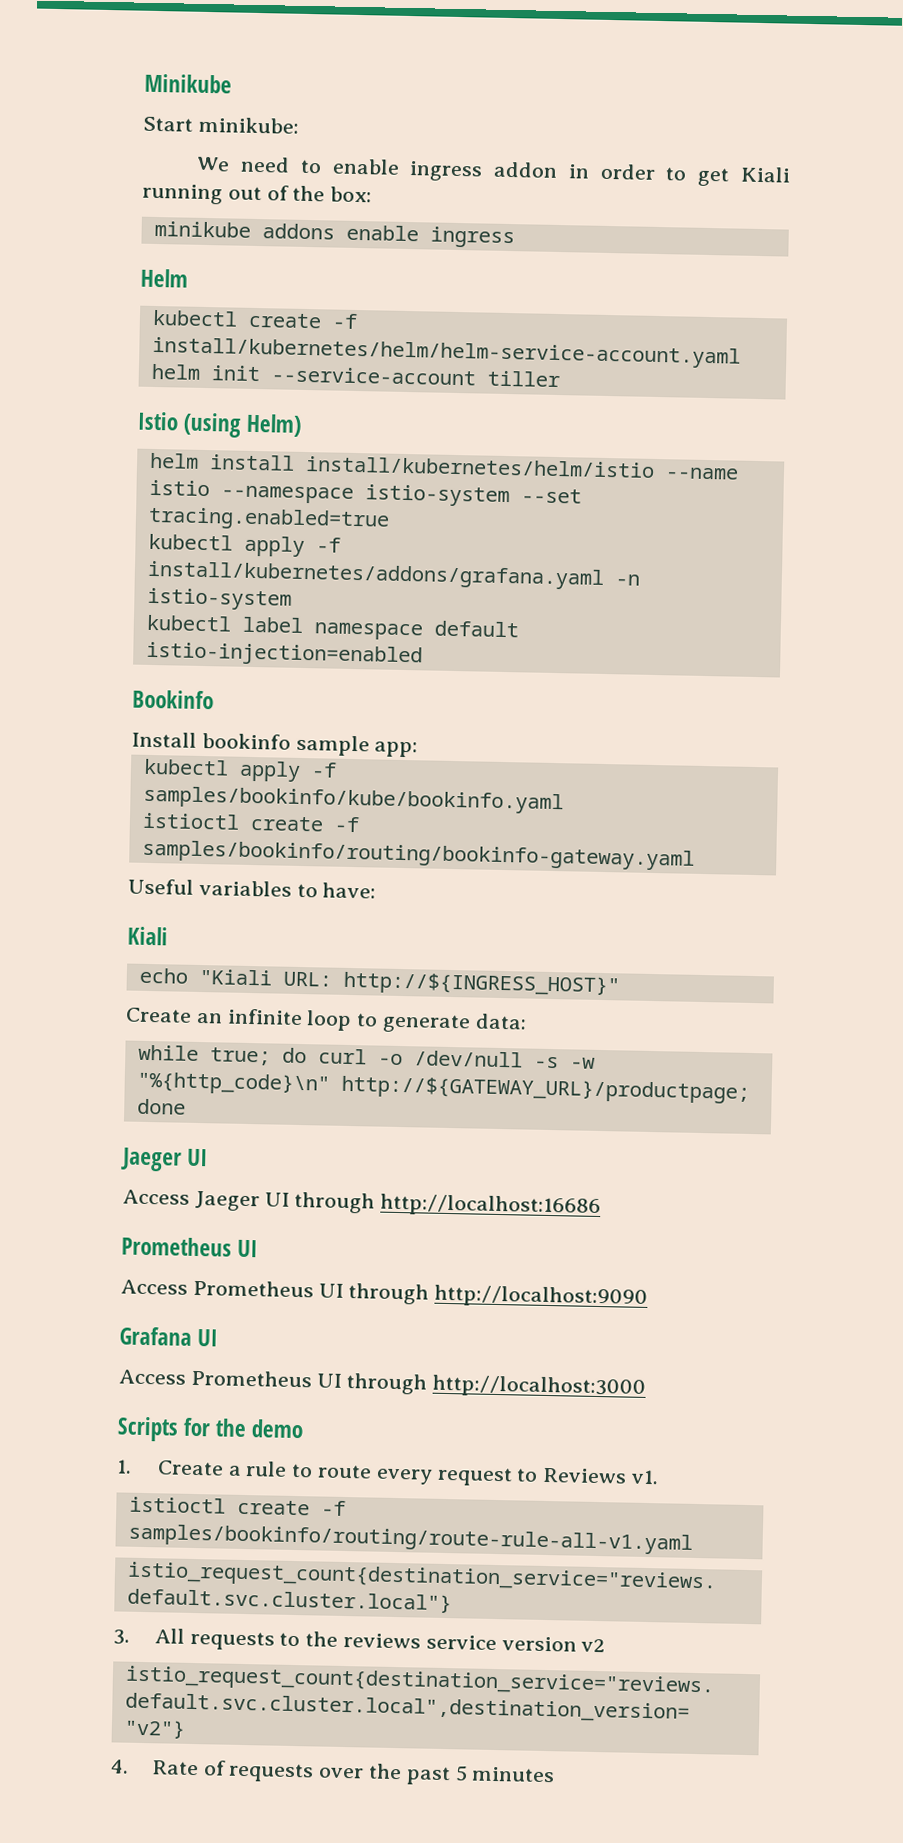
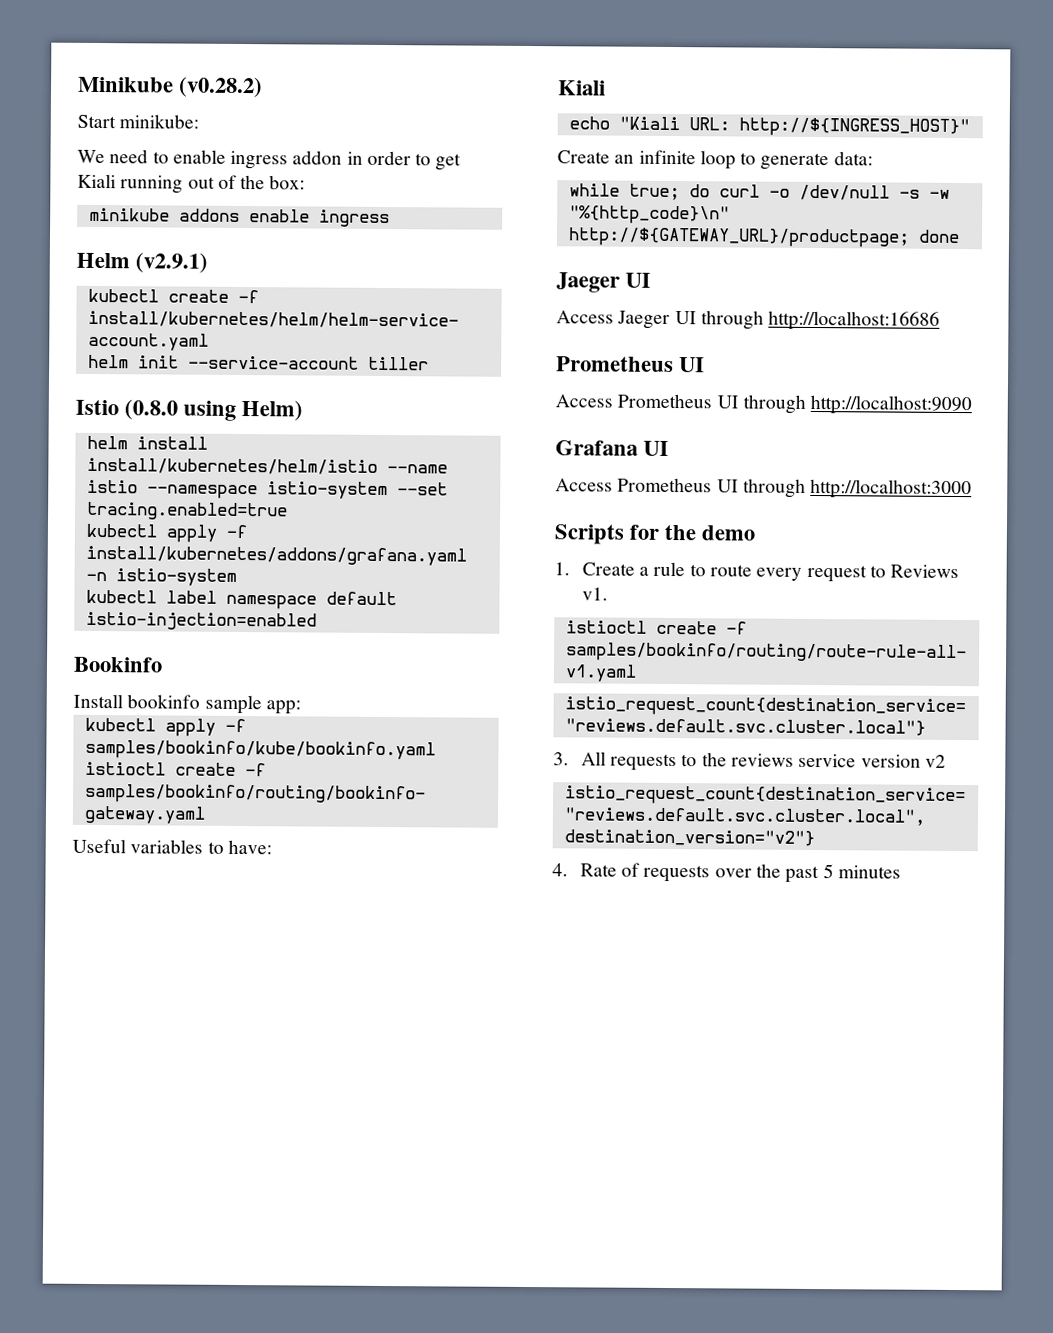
(232, 83) none -> [178,76,264,98] (v0.28.2)
(188, 278) none -> [135,252,209,273] (v2.9.1)
[183,412,243,438] (using -> [124,399,237,421] (0.8.0 using

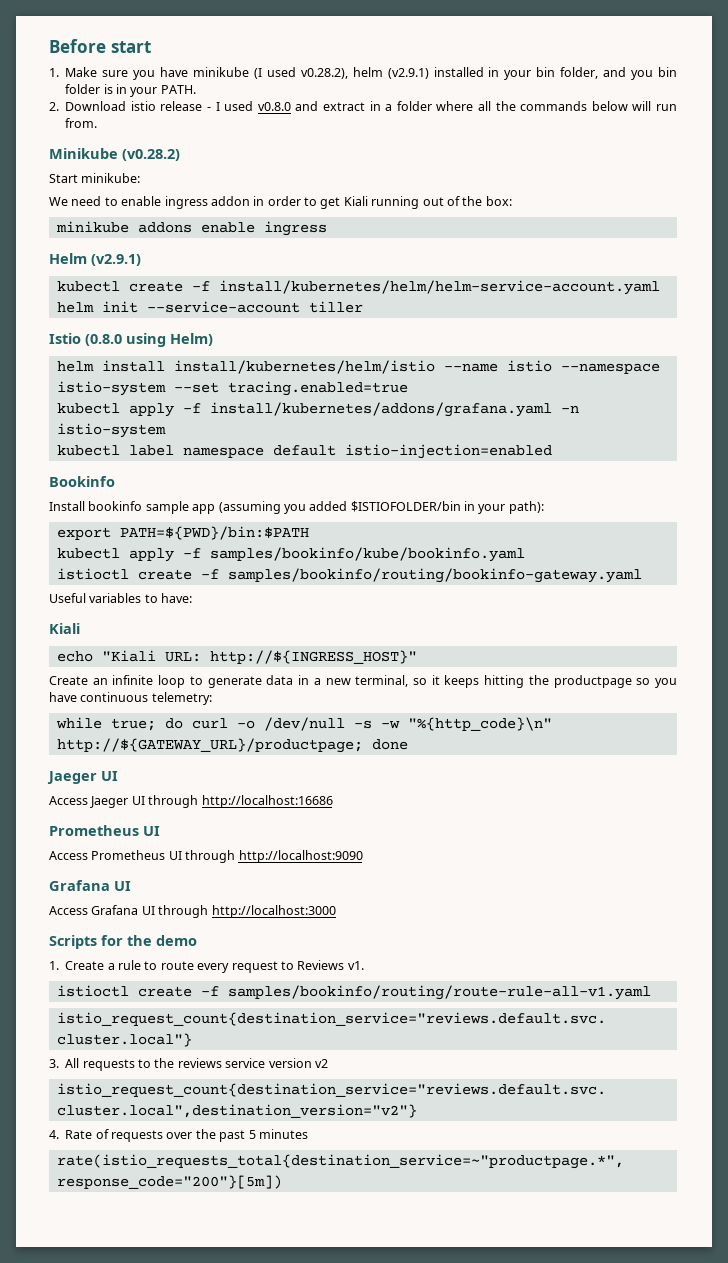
(78, 84) none -> [49,39,151,53] [49,67,677,80] [65,84,196,97] [49,101,677,111] [65,118,98,128] Before start // 1. Make sure you have minikube (I used v0.28.2), helm (v2.9.1) installed in your bin folder, and you bin folder is in your PATH. // 2. Download istio release - I used v0.8.0 and extract in a folder where all the commands below will run from. //
[265,700,301,715] app: -> [192,501,544,514] [56,526,309,540] app (assuming you added $ISTIOFOLDER/bin in your path): // export PATH=${PWD}/bin:$PATH
[833,151,873,166] data: -> [266,675,677,688] [49,692,212,705] data in a new terminal, so it keeps hitting the productpage so you have continuous telemetry:
[617,477,713,493] Prometheus -> [91,905,139,915] Grafana
(901, 872) none -> [56,1154,624,1169] [56,1175,282,1189] // rate(istio_requests_total{destination_service=~"productpage.*", response_code="200"}[5m])

